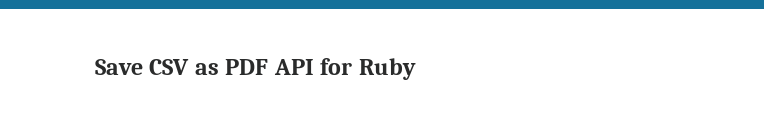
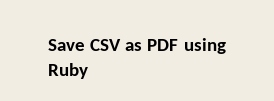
[273,58,353,75] API for -> [183,38,226,54] using

